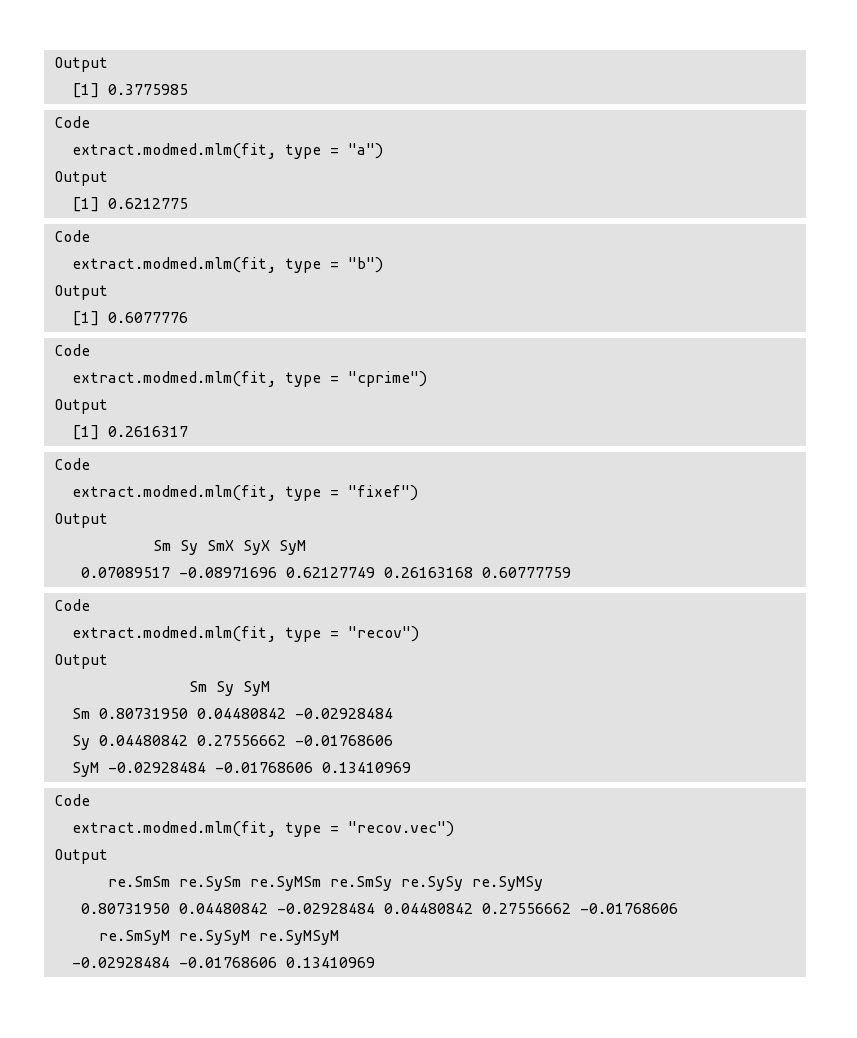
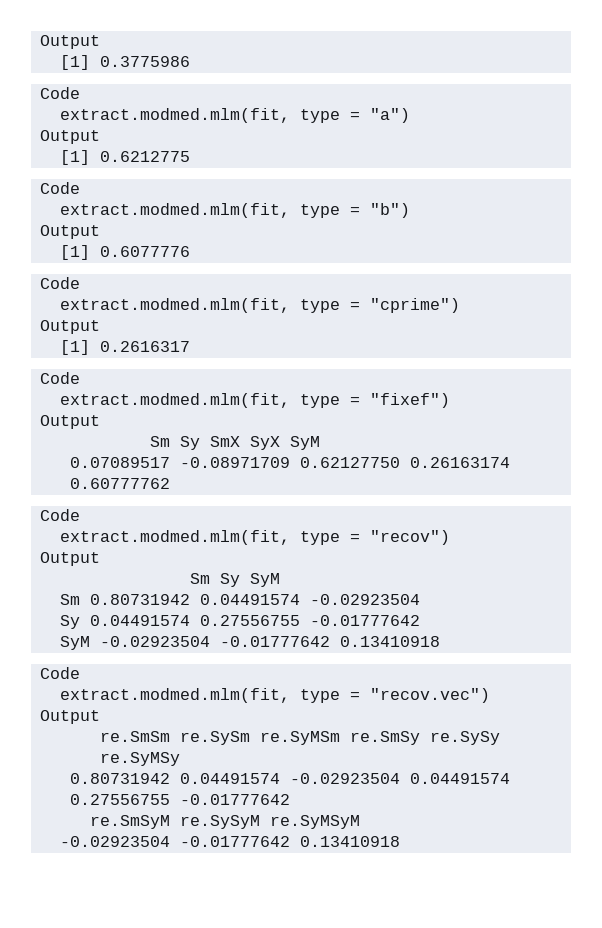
[53,57,108,72] [71,83,188,98] Output // [1] 0.3775985 -> [40,35,101,49] [60,55,191,70] Output // [1] 0.3775986
[178,567,571,578] -0.08971696 0.62127749 0.26163168 0.60777759 -> [180,457,511,468] [70,478,171,489] -0.08971709 0.62127750 0.26163174 0.60777762
[98,708,393,719] [71,735,393,750] [71,762,411,777] 0.80731950 0.04480842 -0.02928484 // Sy 0.04480842 0.27556662 -0.01768606 // SyM -0.02928484 -0.01768606 0.13410969 -> [90,594,421,605] [60,615,421,629] [60,636,441,650] 0.80731942 0.04491574 -0.02923504 // Sy 0.04491574 0.27556755 -0.01777642 // SyM -0.02923504 -0.01777642 0.13410918
[80,903,678,914] 0.80731950 0.04480842 -0.02928484 0.04480842 0.27556662 -0.01768606 -> [70,773,511,784] [70,794,291,805] 0.80731942 0.04491574 -0.02923504 0.04491574 0.27556755 -0.01777642
[71,957,375,968] -0.02928484 -0.01768606 0.13410969 -> [60,836,401,847] -0.02923504 -0.01777642 0.13410918

